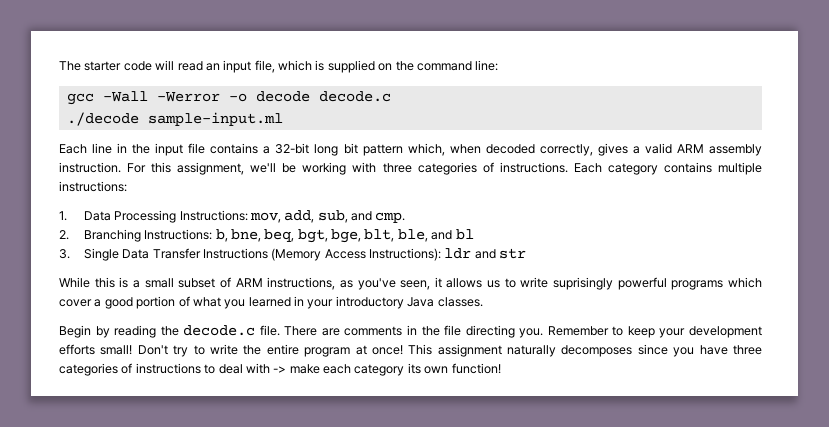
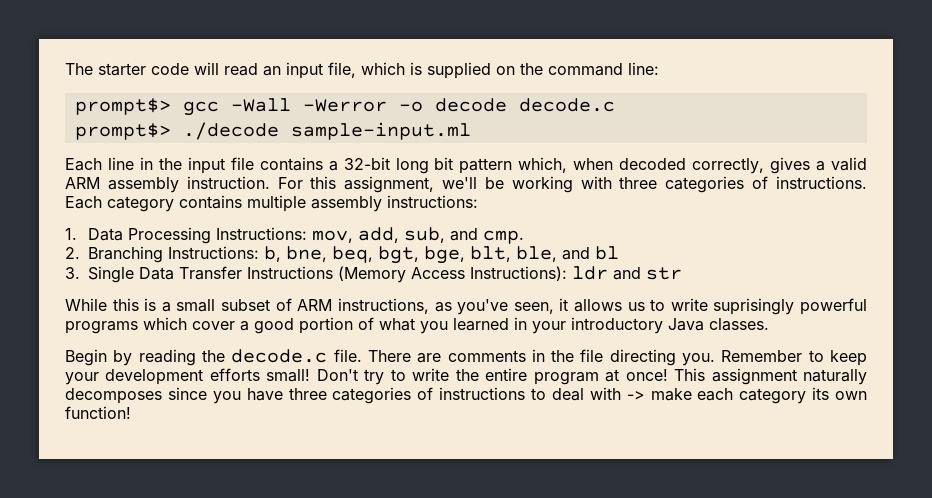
(499, 65) none -> [74,98,171,115] prompt$>
(391, 96) none -> [74,123,171,140] prompt$>
(763, 168) none -> [311,196,382,212] assembly

